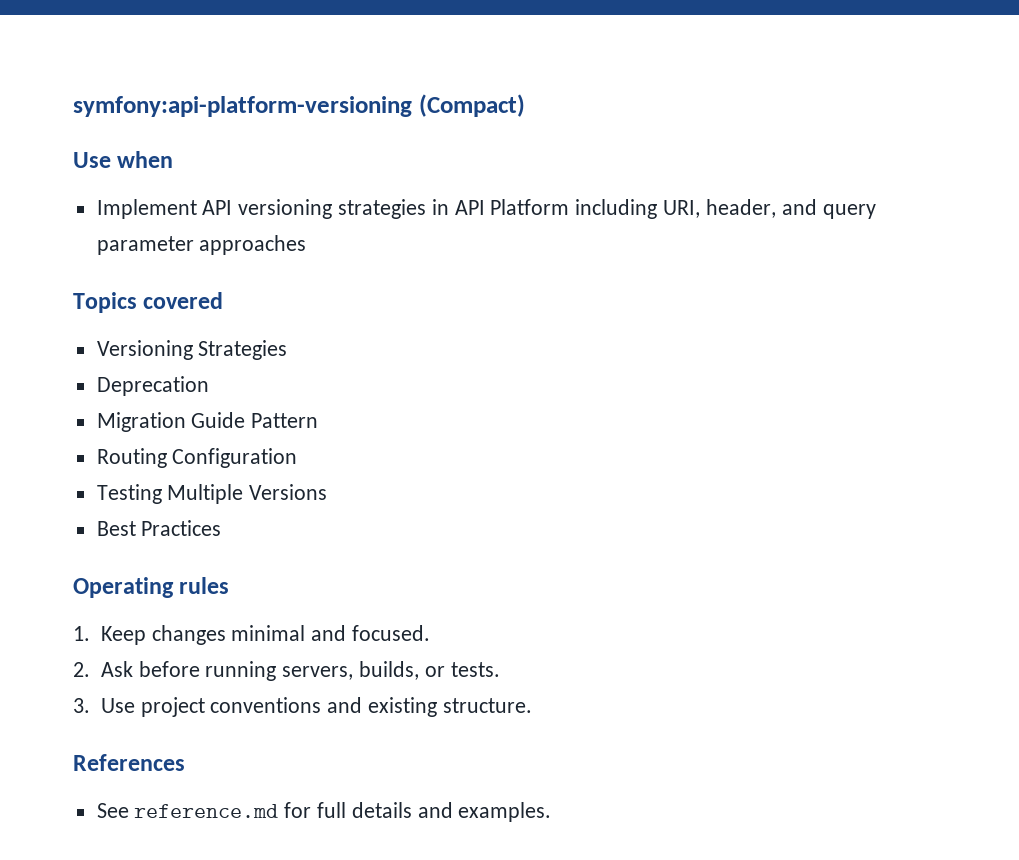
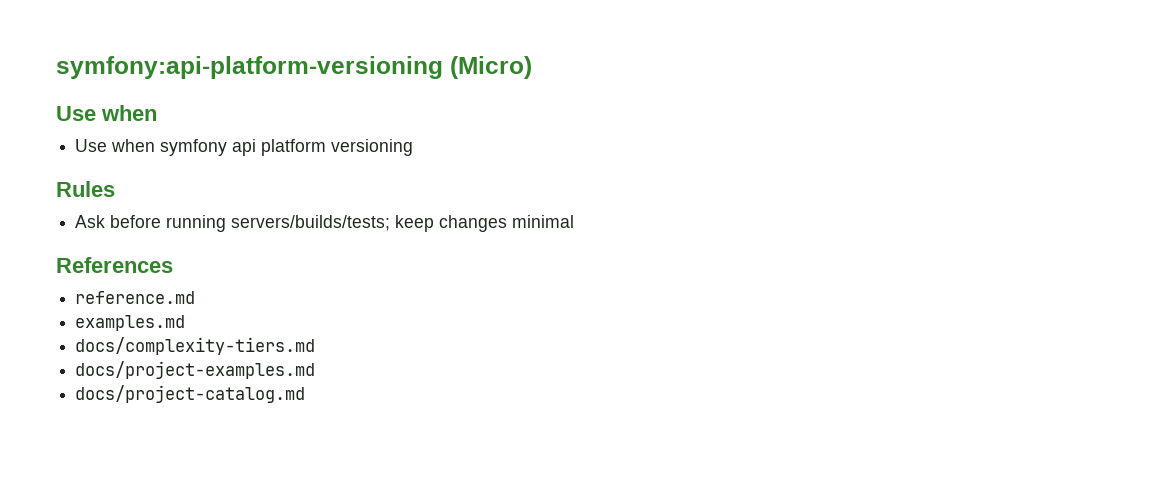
[418,94,525,117] (Compact) -> [450,56,532,79] (Micro)
[96,199,876,219] [96,235,307,255] [73,292,224,313] [96,340,288,360] [96,376,209,396] [96,412,319,432] [96,448,298,468] [96,484,328,504] [96,520,222,536] [73,577,230,598] [73,625,430,645] [73,661,500,681] [73,697,532,717] Implement API versioning strategies in API Platform including URI, header, and query parameter approaches // Topics covered // Versioning Strategies // Deprecation // Migration Guide Pattern // Routing Configuration // Testing Multiple Versions // Best Practices // Operating rules // 1. Keep changes minimal and focused. // 2. Ask before running servers, builds, or tests. // 3. Use project conventions and existing structure. -> [75,139,414,156] [56,181,115,197] [75,215,575,232] Use when symfony api platform versioning // Rules // Ask before running servers/builds/tests; keep changes minimal
[96,803,129,818] See -> (173, 265) none
[284,802,552,822] for full details and examples. -> [75,315,186,331] [75,337,316,355] [75,361,316,379] [75,385,306,403] // examples.md // docs/complexity-tiers.md // docs/project-examples.md // docs/project-catalog.md

